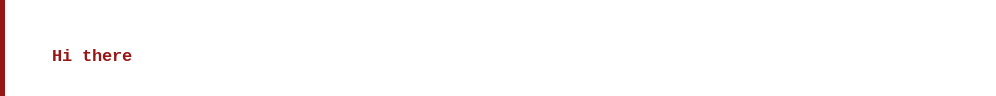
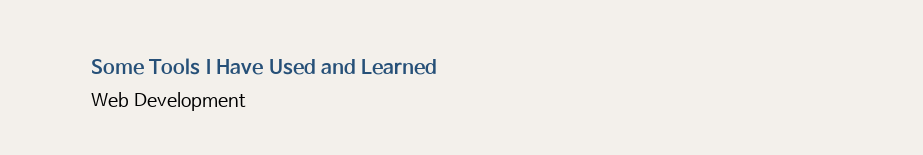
[52,49,132,61] Hi there -> [91,58,438,75] [91,92,246,111] Some Tools I Have Used and Learned // Web Development

